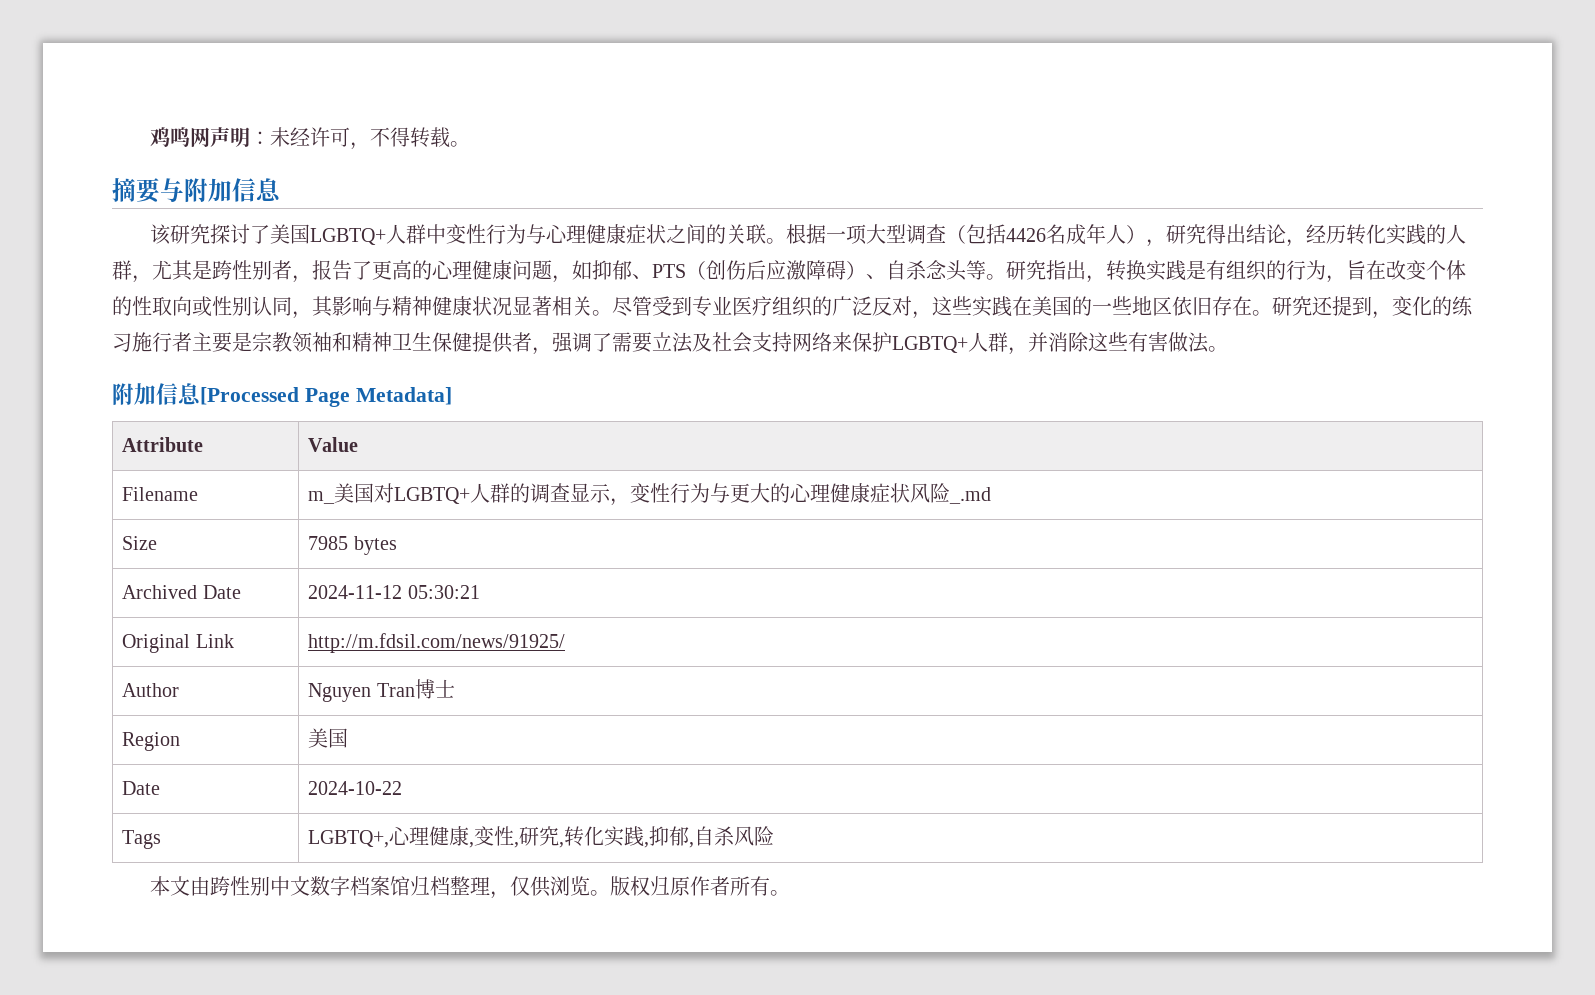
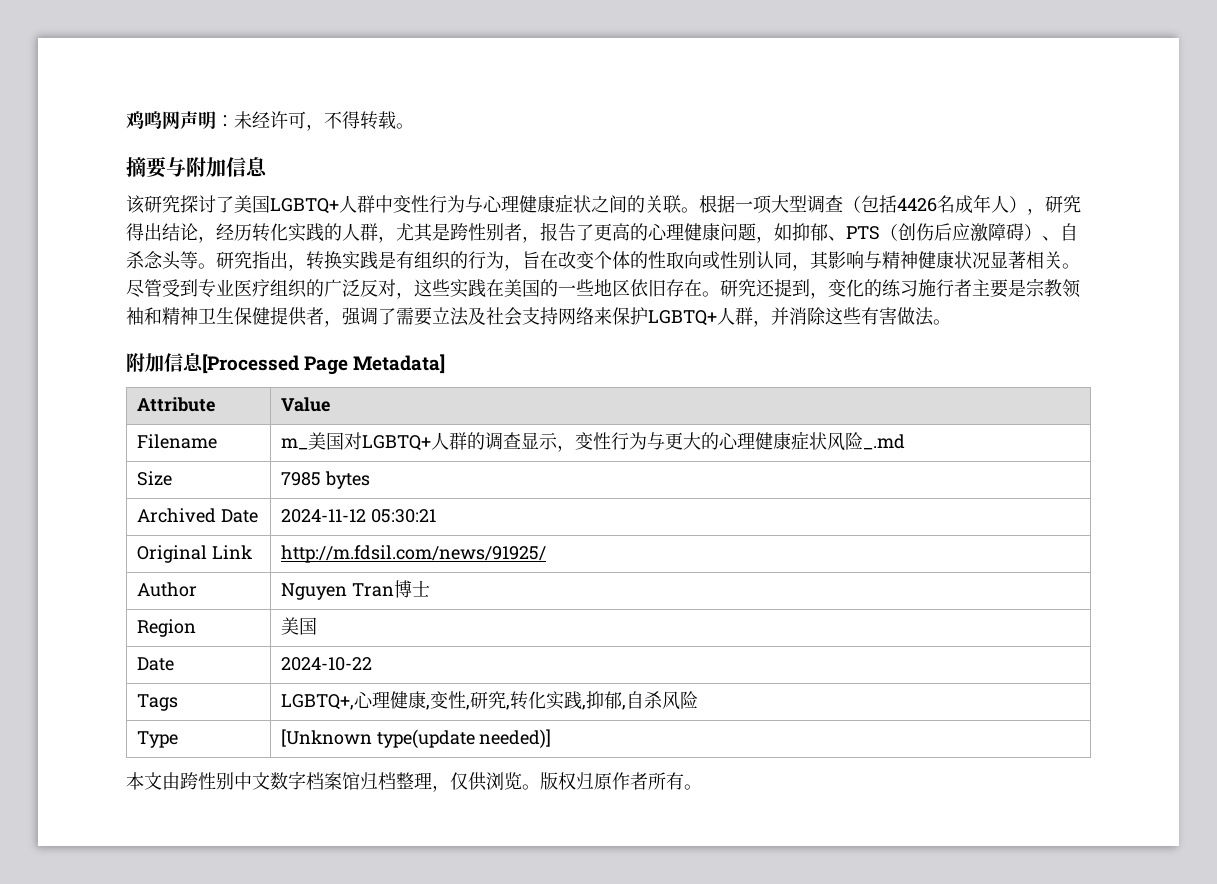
(775, 836) none -> [136,731,178,748] [280,729,552,749] // Type | [Unknown type(update needed)]

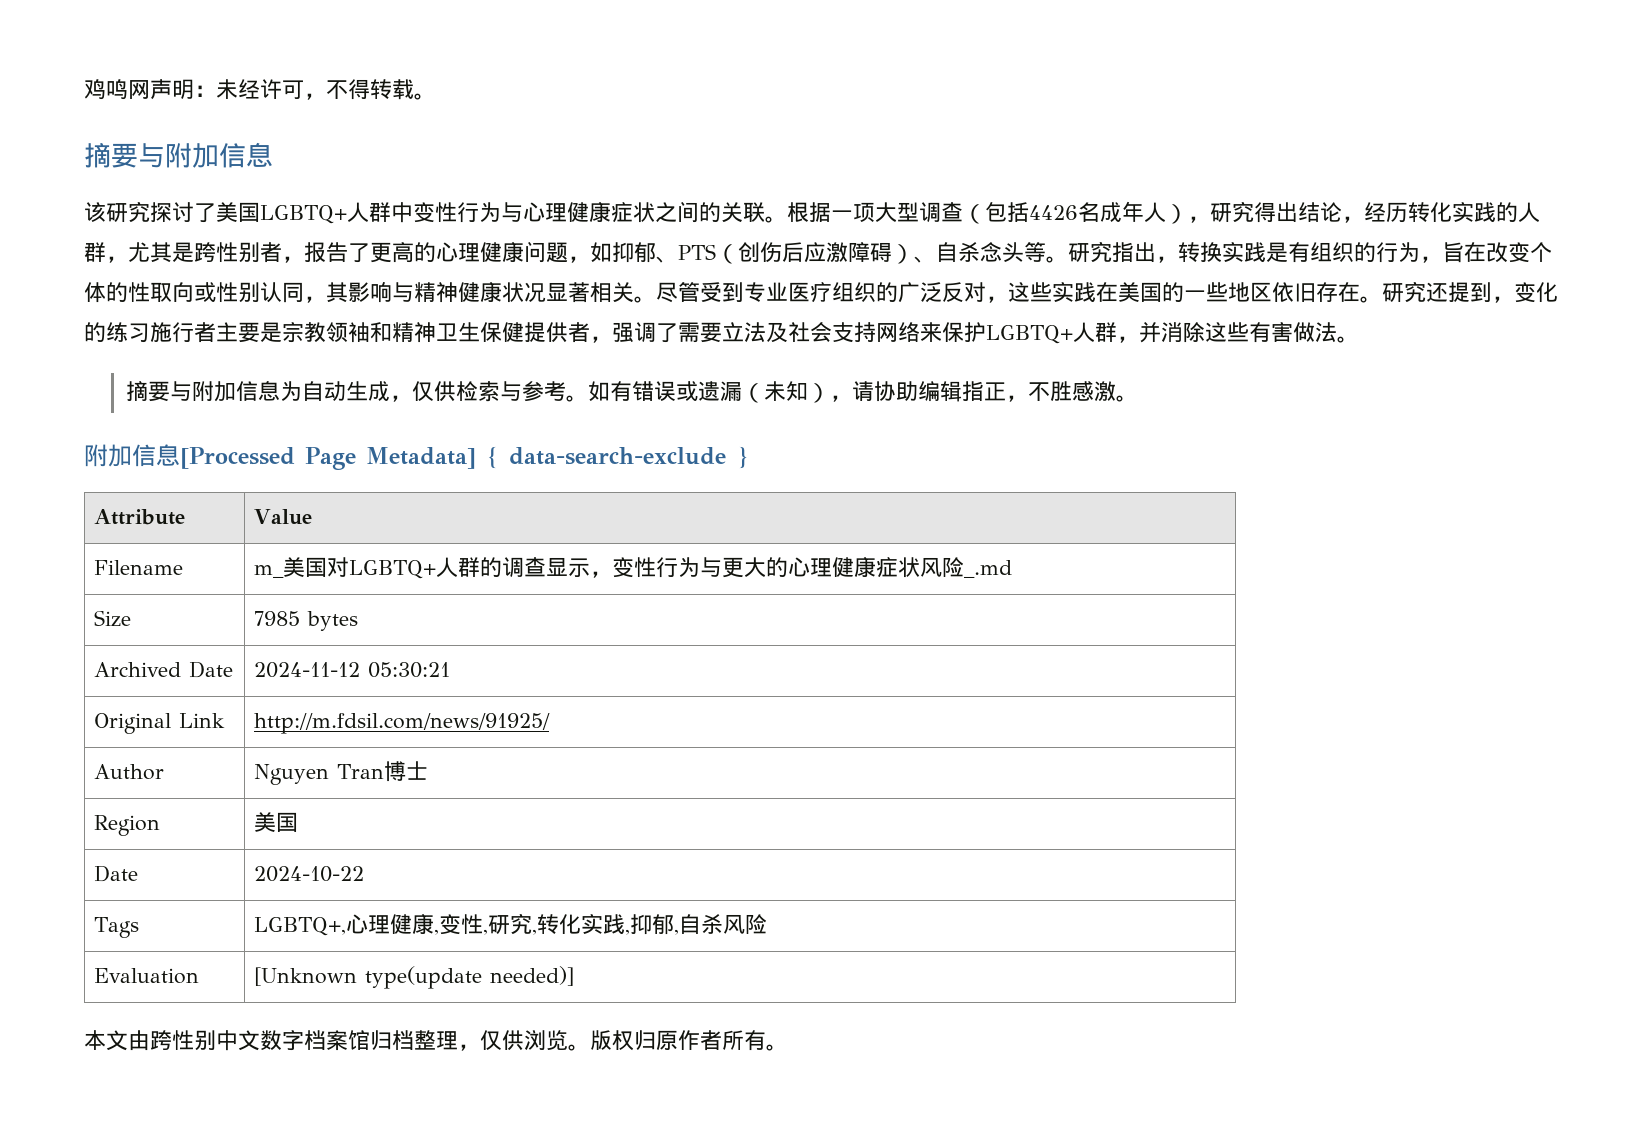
(951, 322) none -> [126,380,1139,403] // 摘要与附加信息为自动生成，仅供检索与参考。如有错误或遗漏（未知），请协助编辑指正，不胜感激。
(446, 364) none -> [485,446,749,469] { data-search-exclude }
[136,731,178,748] Type -> [94,968,200,984] Evaluation

